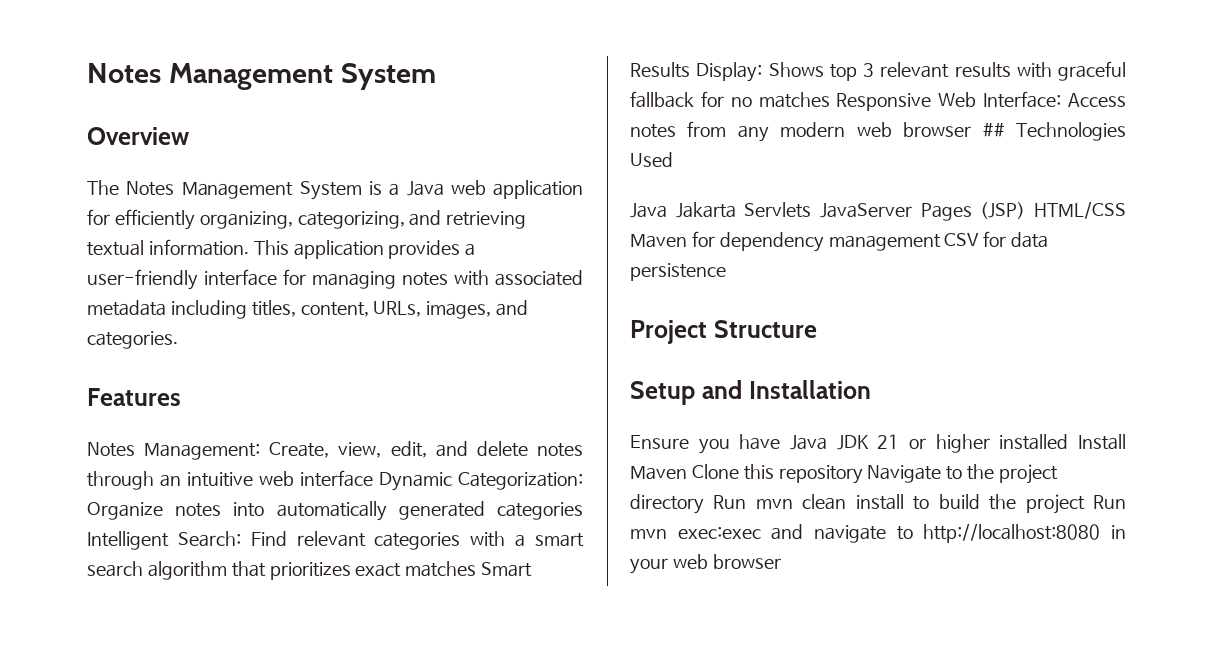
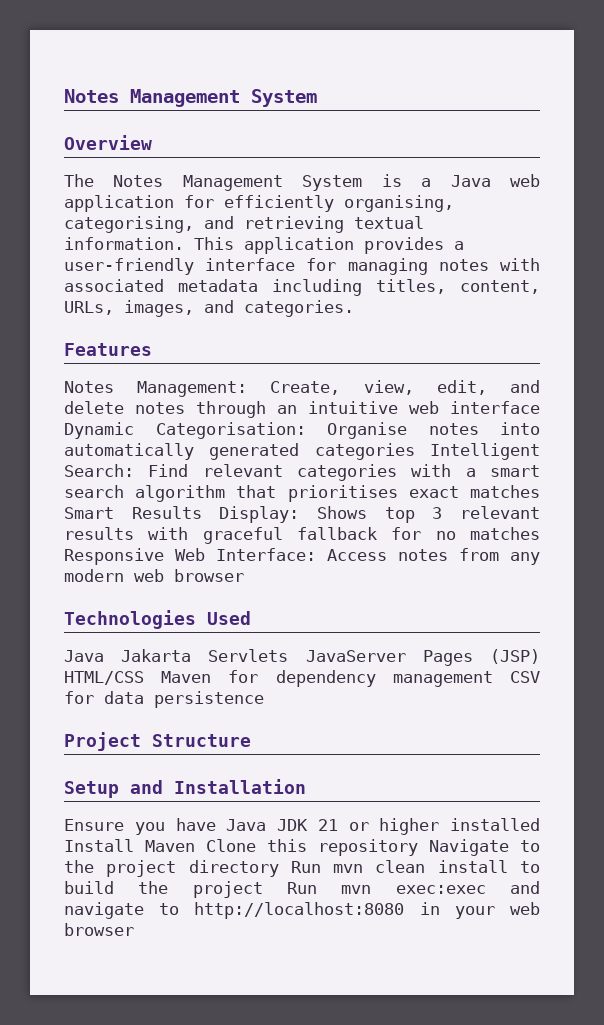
[199,211,405,229] organizing, categorizing, -> [344,195,454,212] [64,216,194,233] organising, categorising,
[458,472,583,490] [87,502,163,520] Categorization: Organize -> [155,422,407,439] Categorisation: Organise
[269,562,351,580] prioritizes -> [287,485,398,502] prioritises
[982,122,1005,137] ## -> (244, 575) //

